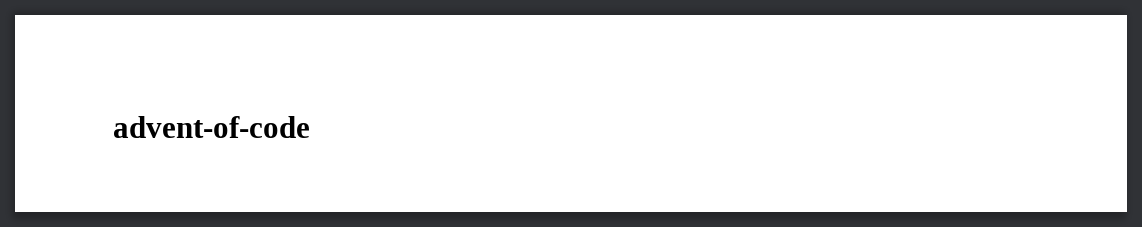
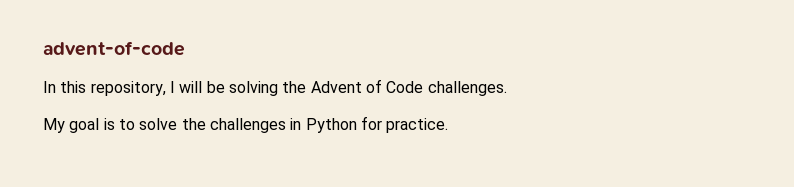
(310, 127) none -> [43,79,507,96] [43,116,449,133] // In this repository, I will be solving the Advent of Code challenges. // My goal is to solve the challenges in Python for practice.

